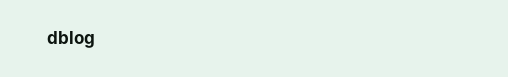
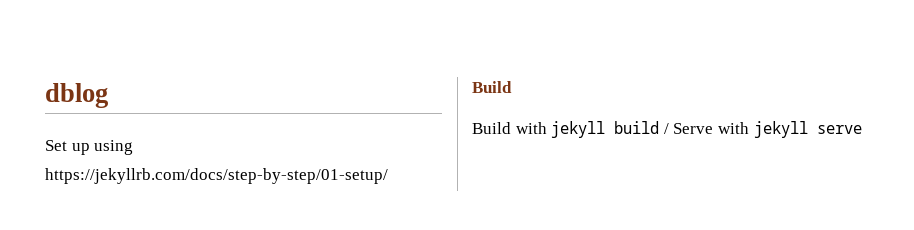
(95, 39) none -> [45,140,134,155] [45,168,388,184] [472,81,512,93] [472,121,862,138] // Set up using https://jekyllrb.com/docs/step-by-step/01-setup/ // Build // Build with jekyll build / Serve with jekyll serve

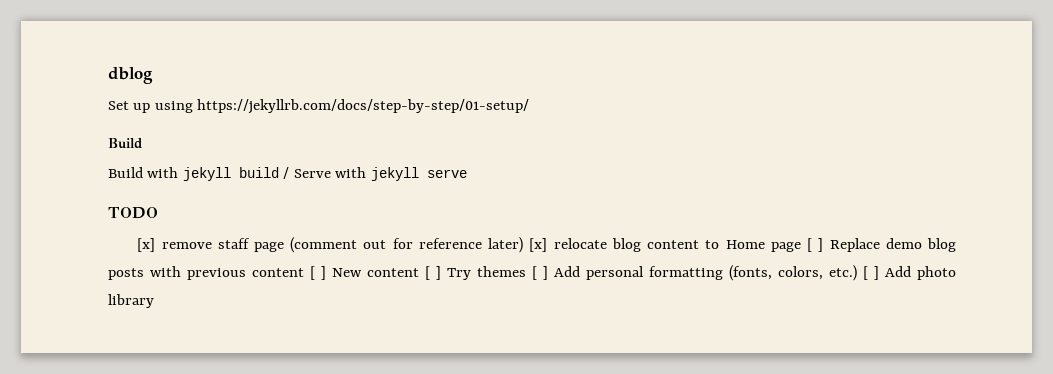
(862, 129) none -> [108,207,158,219] [137,237,956,253] [108,265,956,281] [108,294,154,308] // TODO // [x] remove staff page (comment out for reference later) [x] relocate blog content to Home page [ ] Replace demo blog posts with previous content [ ] New content [ ] Try themes [ ] Add personal formatting (fonts, colors, etc.) [ ] Add photo library

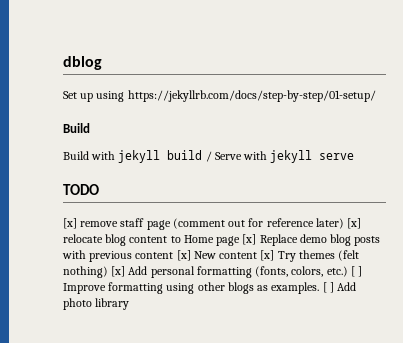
[807,238,824,252] [ ] -> [242,234,257,245] [x]
[310,266,548,280] [ ] New content [ ] Try themes [ ] -> [176,250,360,262] [63,266,126,278] [x] New content [x] Try themes (felt nothing) [x]
(879, 273) none -> [63,282,334,294] Improve formatting using other blogs as examples. [ ]

